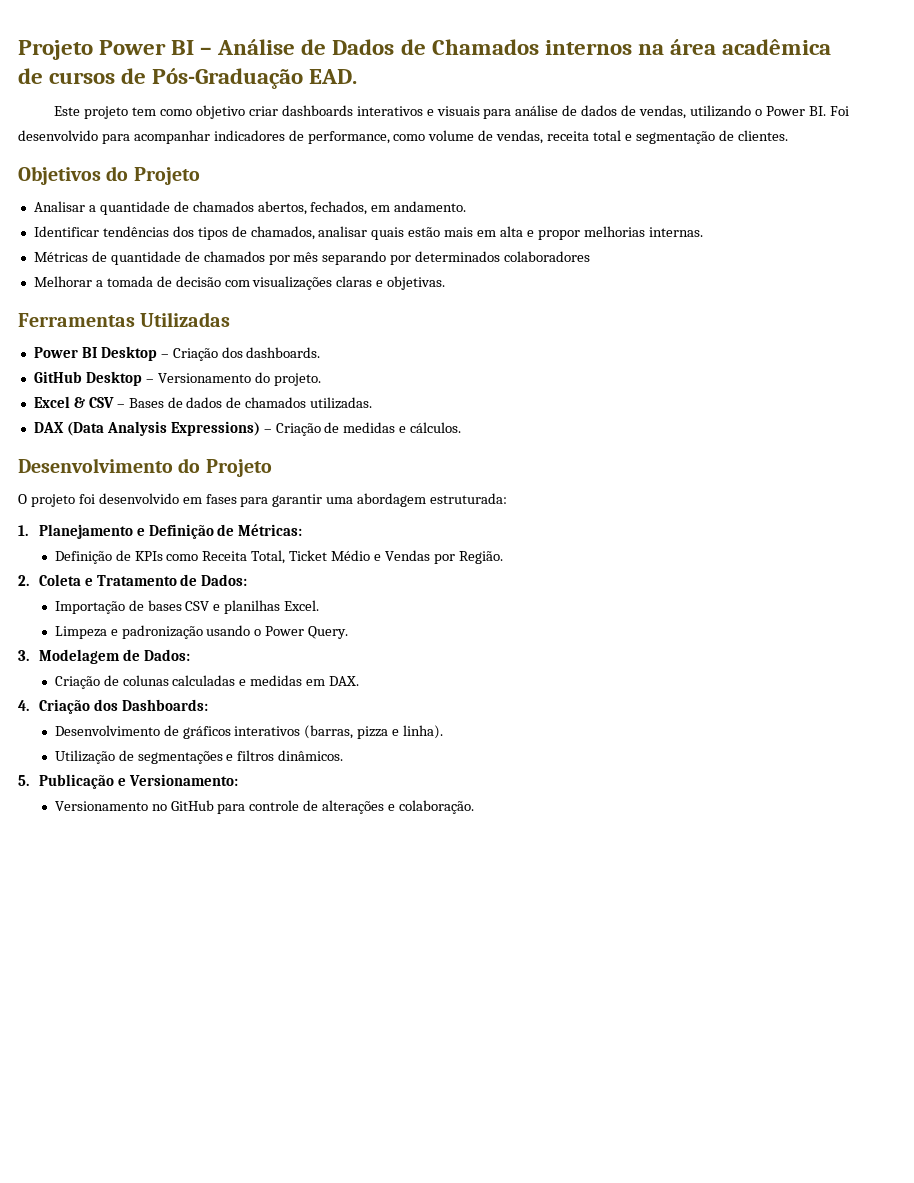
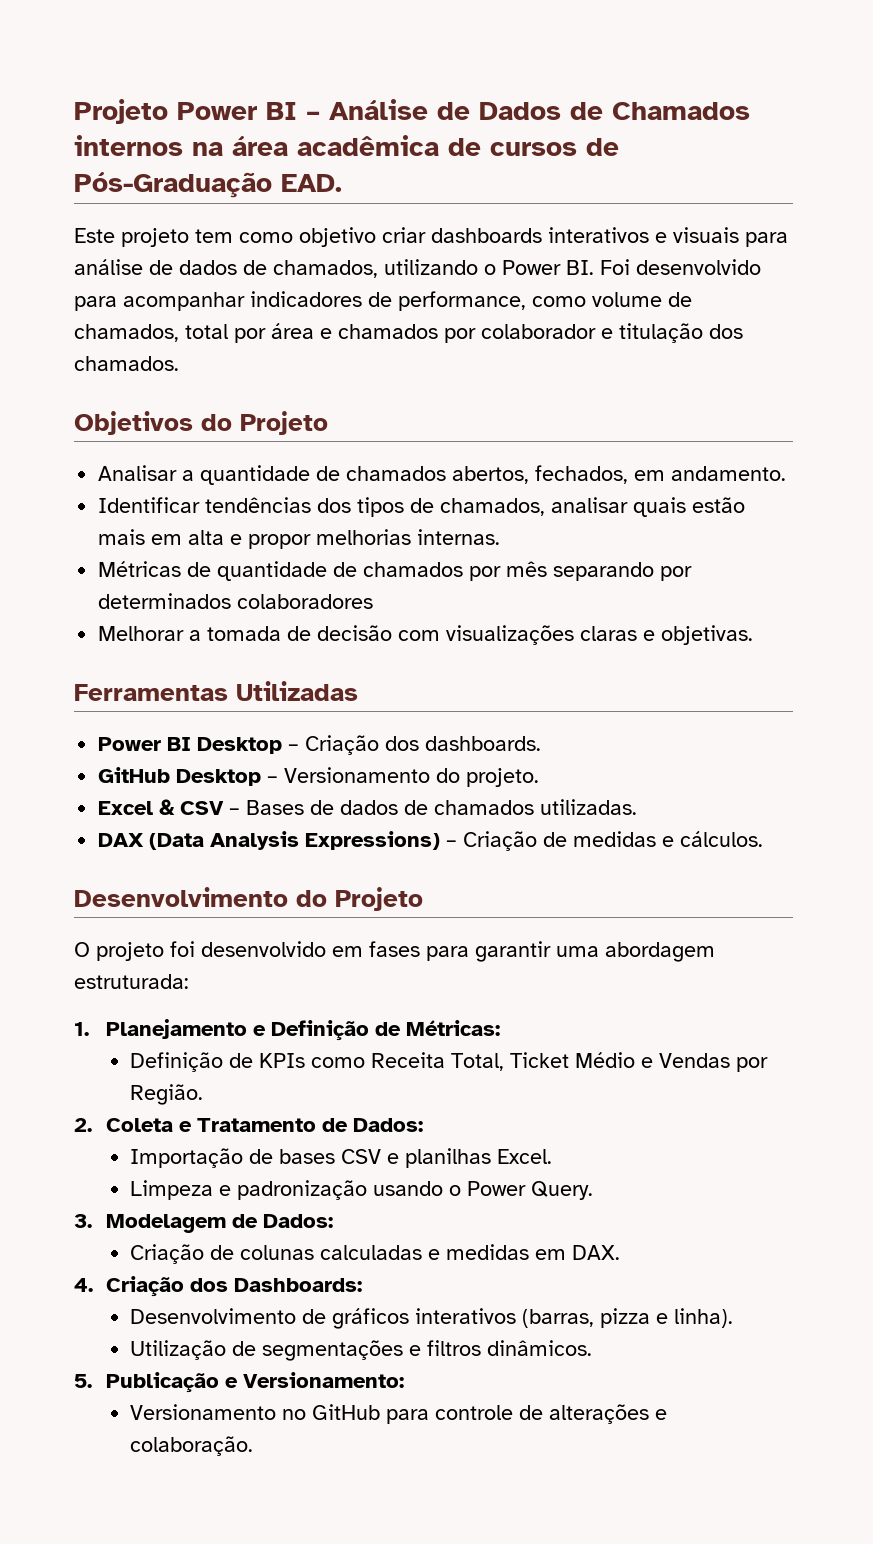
[639,105,687,119] vendas, -> [273,260,378,278] chamados,
[496,130,788,144] vendas, receita total e segmentação de clientes. -> [74,323,743,343] [74,356,179,371] chamados, total por área e chamados por colaborador e titulação dos chamados.

